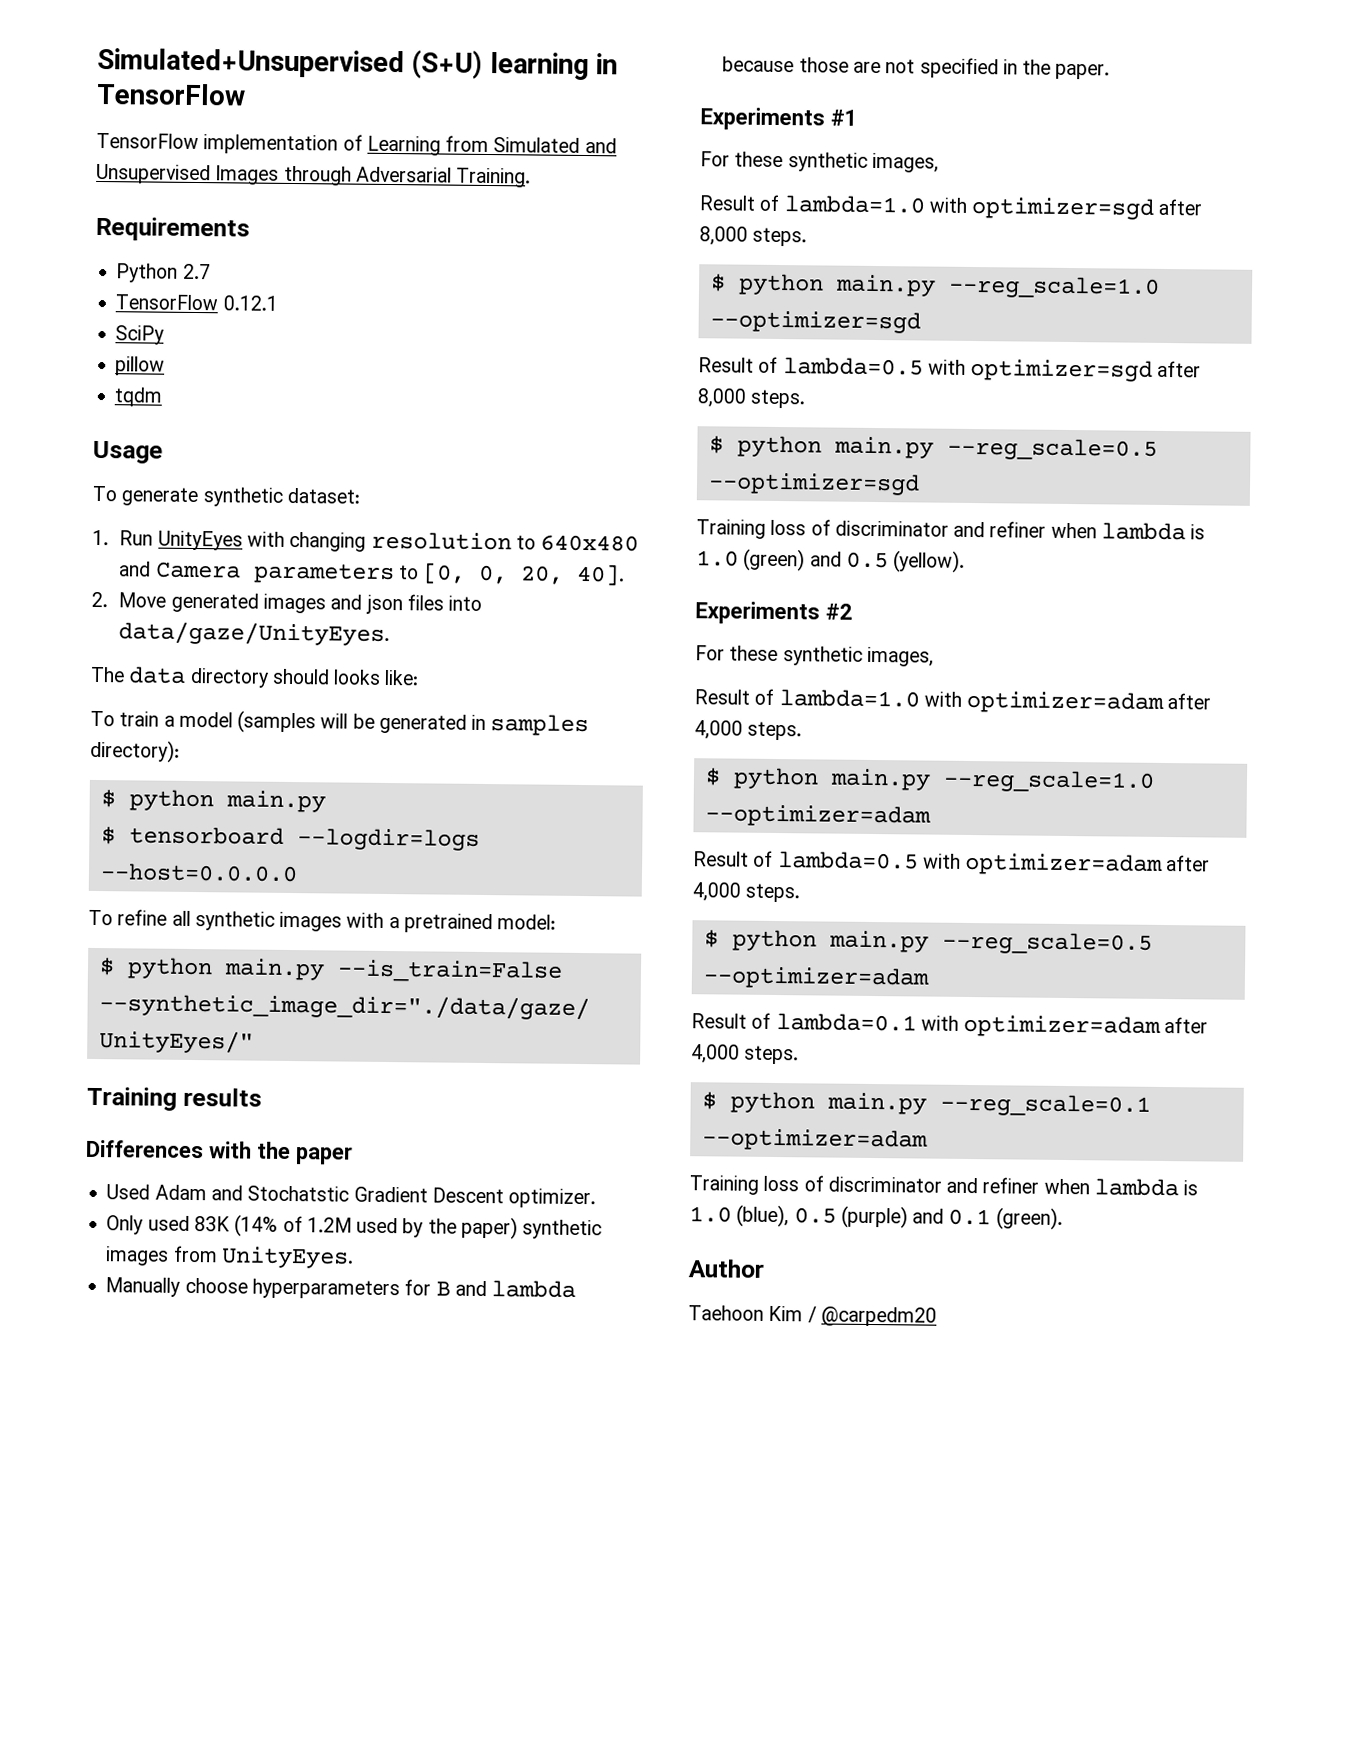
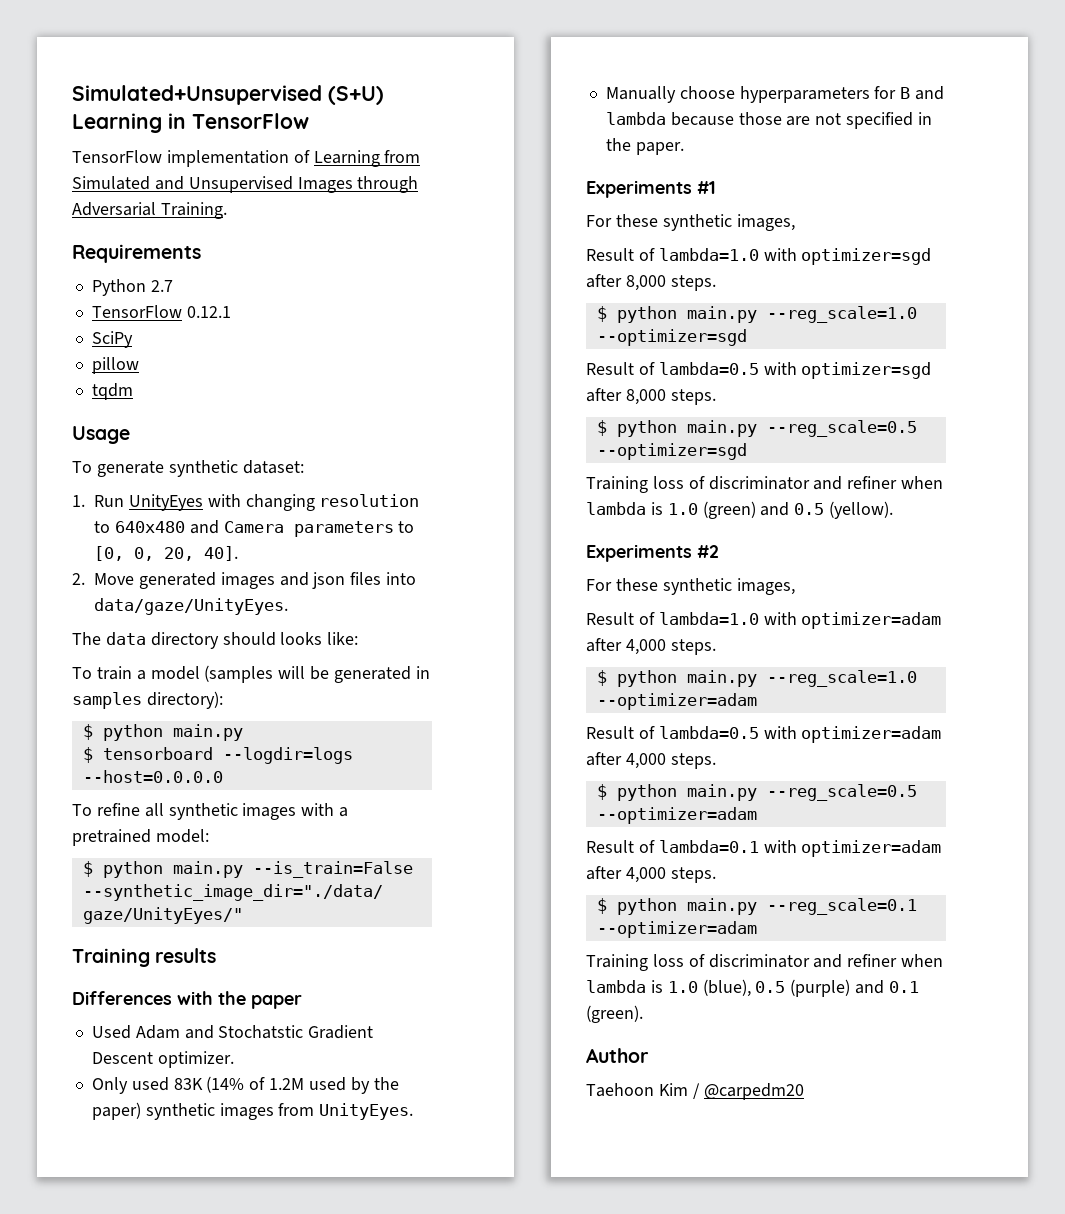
[489,52,590,81] learning -> [72,113,162,133] Learning

